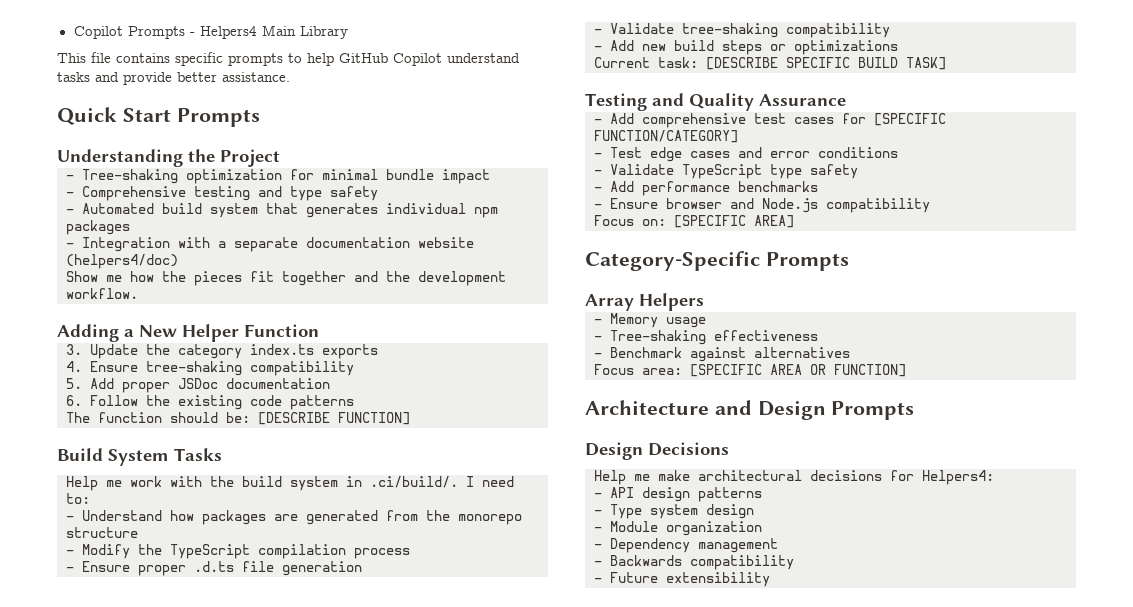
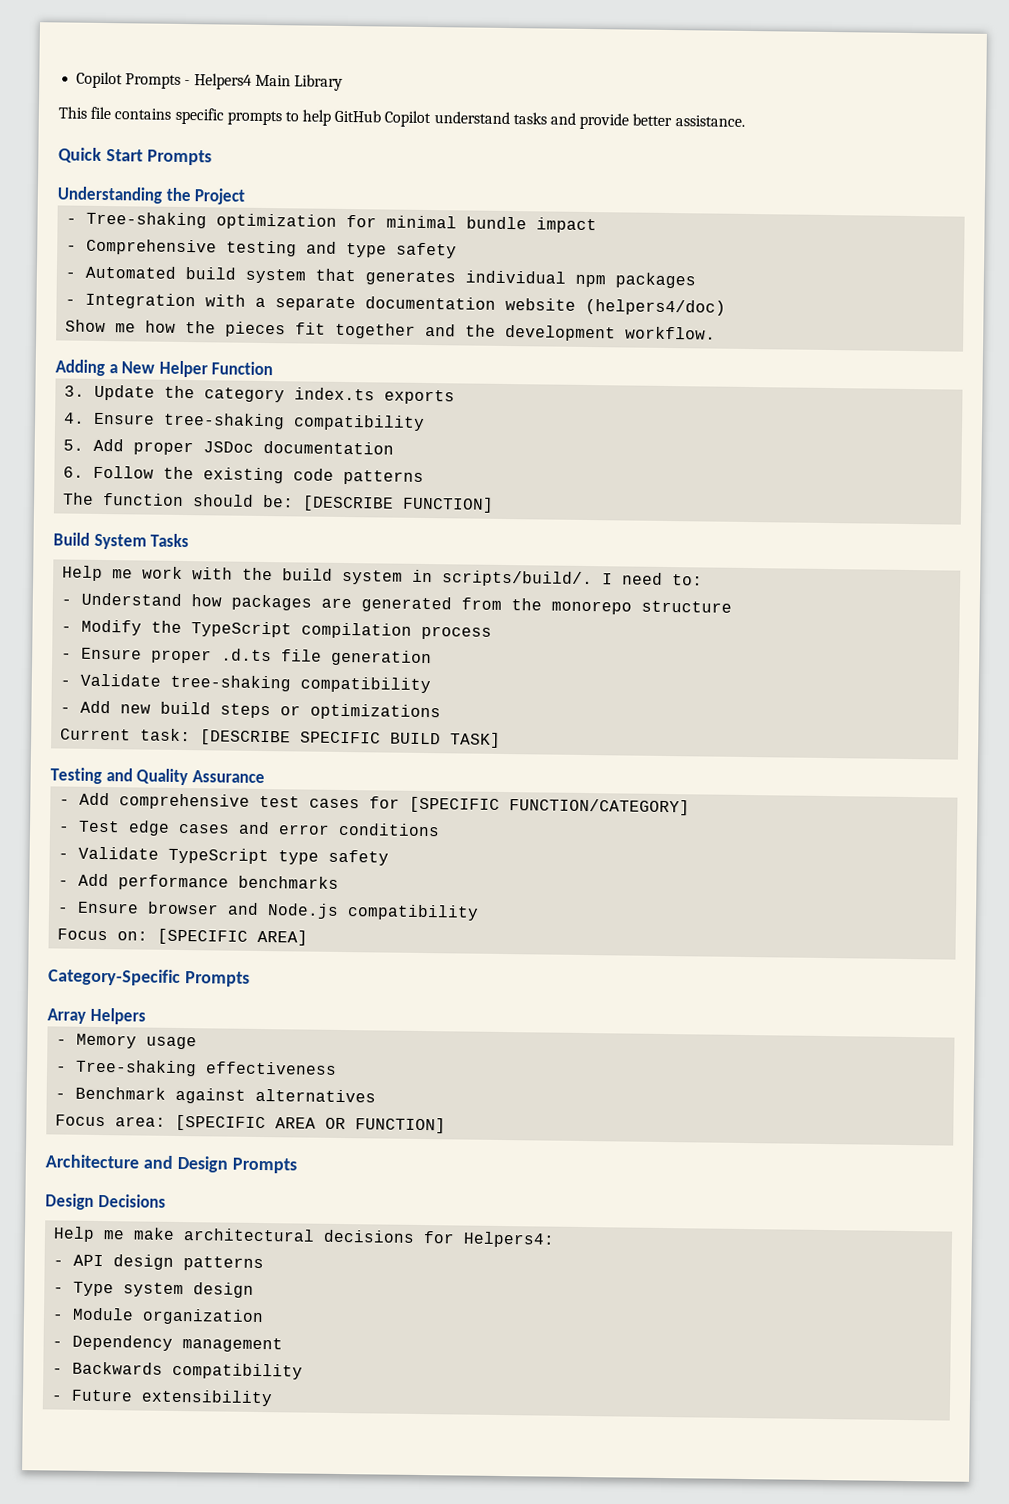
[370,476,458,488] .ci/build/. -> [442,570,594,588] scripts/build/.

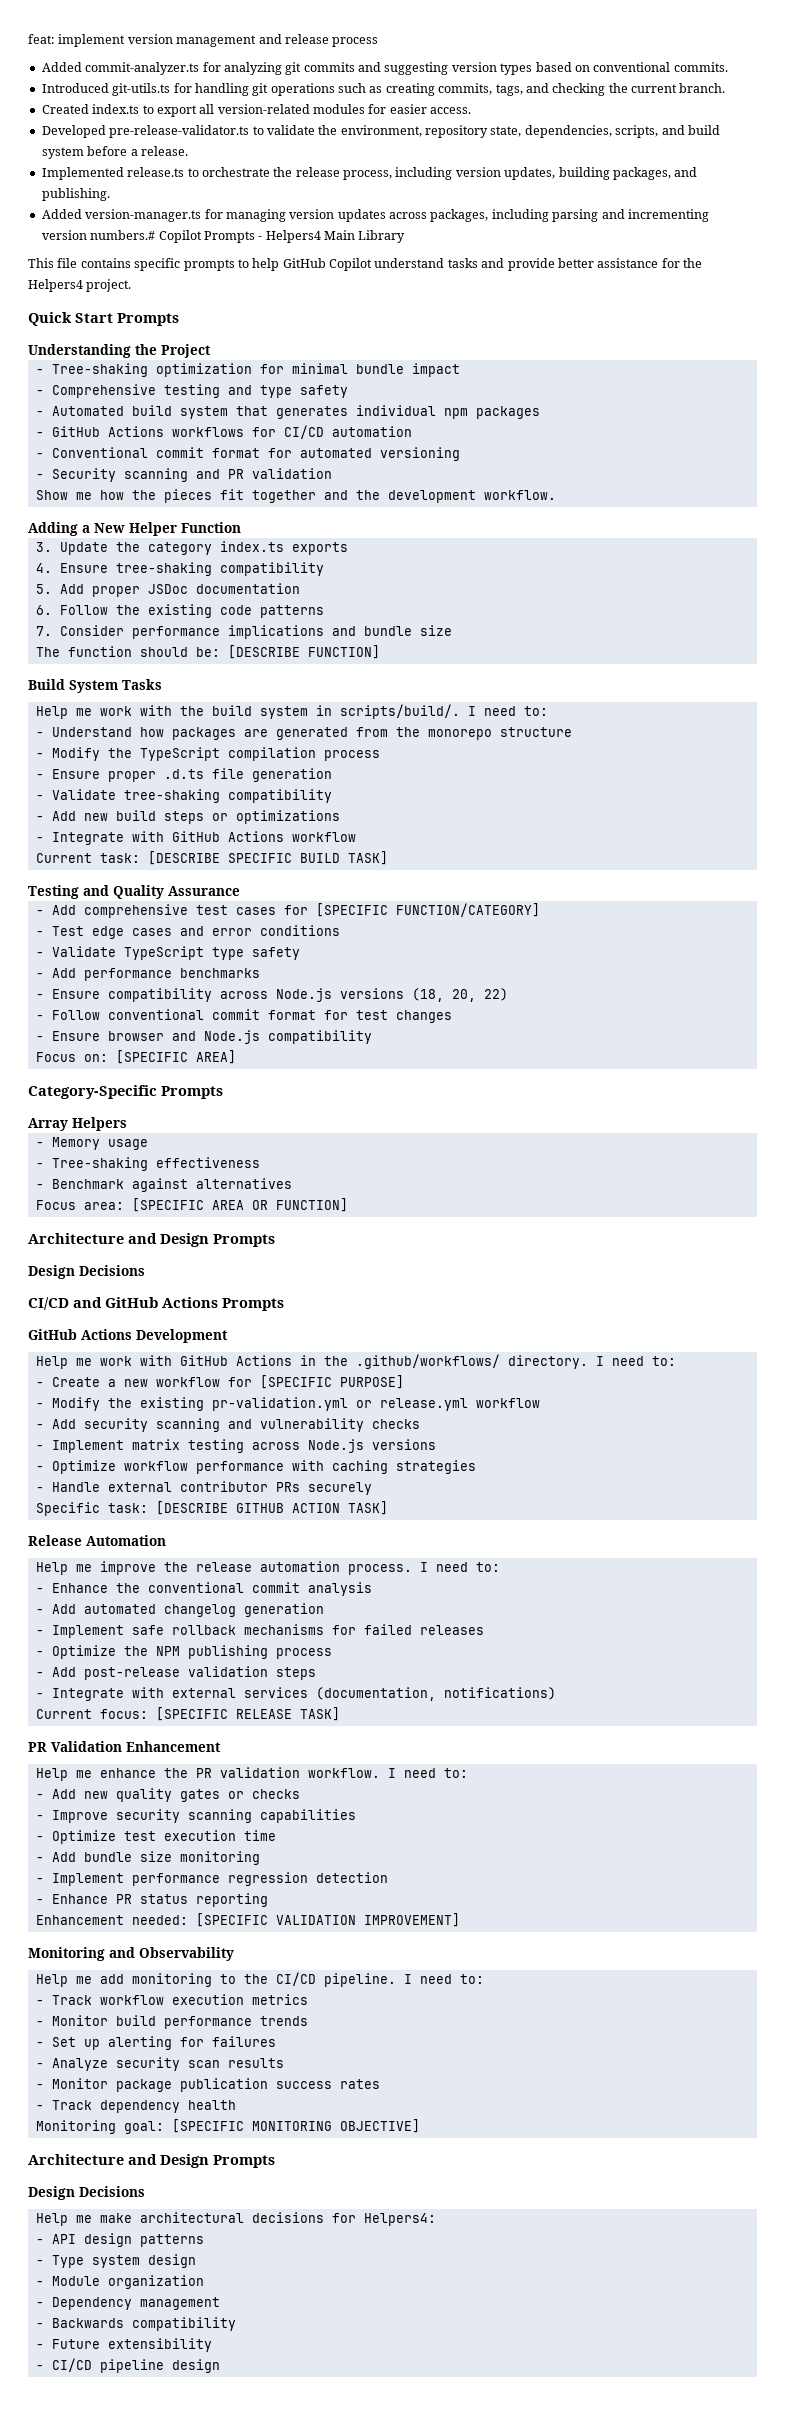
(76, 80) none -> [28,34,379,47] [41,62,728,75] [41,83,726,96] [41,104,472,117] [41,125,720,138] [41,146,188,159] [41,167,698,180] [41,188,110,201] [41,209,709,222] [41,230,156,240] feat: implement version management and release process // Added commit-analyzer.ts for analyzing git commits and suggesting version types based on conventional commits. // Introduced git-utils.ts for handling git operations such as creating commits, tags, and checking the current branch. // Created index.ts to export all version-related modules for easier access. // Developed pre-release-validator.ts to validate the environment, repository state, dependencies, scripts, and build system before a release. // Implemented release.ts to orchestrate the release process, including version updates, building packages, and publishing. // Added version-manager.ts for managing version updates across packages, including parsing and incrementing version numbers.#
[674,115,745,127] assistance. -> [597,258,702,268] [28,279,132,292] assistance for the Helpers4 project.
[85,292,727,316] Integration with a separate documentation website (helpers4/doc) -> [51,425,412,439] [35,447,460,461] [35,468,332,482] GitHub Actions workflows for CI/CD automation // - Conventional commit format for automated versioning // - Security scanning and PR validation
(425, 477) none -> [35,625,452,639] // 7. Consider performance implications and bundle size
(442, 712) none -> [35,831,356,845] // - Integrate with GitHub Actions workflow
(340, 882) none -> [35,988,508,1002] [35,1009,452,1023] // - Ensure compatibility across Node.js versions (18, 20, 22) // - Follow conventional commit format for test changes
(166, 1200) none -> [28,1297,284,1311] [28,1329,228,1343] [35,1354,676,1369] [35,1375,404,1389] [35,1397,540,1411] [35,1418,420,1432] [35,1439,436,1453] [35,1460,476,1474] [35,1481,372,1495] [35,1501,388,1516] [28,1535,166,1546] [35,1561,500,1575] [35,1582,372,1596] [35,1603,324,1617] [35,1624,484,1638] [35,1645,332,1659] [35,1666,316,1680] [35,1687,556,1701] [35,1707,340,1721] [28,1741,221,1752] [35,1767,468,1781] [35,1788,300,1802] [35,1809,356,1823] [35,1830,276,1844] [35,1851,260,1865] [35,1872,388,1886] [35,1893,268,1907] [35,1913,460,1927] [28,1947,234,1961] [35,1972,484,1987] [35,1994,308,2005] [35,2015,308,2029] [35,2036,276,2050] [35,2057,284,2071] [35,2078,380,2092] [35,2100,236,2113] [35,2119,420,2134] [28,2154,275,2168] [28,2186,145,2200] // CI/CD and GitHub Actions Prompts // GitHub Actions Development // Help me work with GitHub Actions in the .github/workflows/ directory. I need to: // - Create a new workflow for [SPECIFIC PURPOSE] // - Modify the existing pr-validation.yml or release.yml workflow // - Add security scanning and vulnerability checks // - Implement matrix testing across Node.js versions // - Optimize workflow performance with caching strategies // - Handle external contributor PRs securely // Specific task: [DESCRIBE GITHUB ACTION TASK] // Release Automation // Help me improve the release automation process. I need to: // - Enhance the conventional commit analysis // - Add automated changelog generation // - Implement safe rollback mechanisms for failed releases // - Optimize the NPM publishing process // - Add post-release validation steps // - Integrate with external services (documentation, notifications) // Current focus: [SPECIFIC RELEASE TASK] // PR Validation Enhancement // Help me enhance the PR validation workflow. I need to: // - Add new quality gates or checks // - Improve security scanning capabilities // - Optimize test execution time // - Add bundle size monitoring // - Implement performance regression detection // - Enhance PR status reporting // Enhancement needed: [SPECIFIC VALIDATION IMPROVEMENT] // Monitoring and Observability // Help me add monitoring to the CI/CD pipeline. I need to: // - Track workflow execution metrics // - Monitor build performance trends // - Set up alerting for failures // - Analyze security scan results // - Monitor package publication success rates // - Track dependency health // Monitoring goal: [SPECIFIC MONITORING OBJECTIVE] // Architecture and Design Prompts // Design Decisions
(274, 1398) none -> [35,2358,220,2373] // - CI/CD pipeline design

